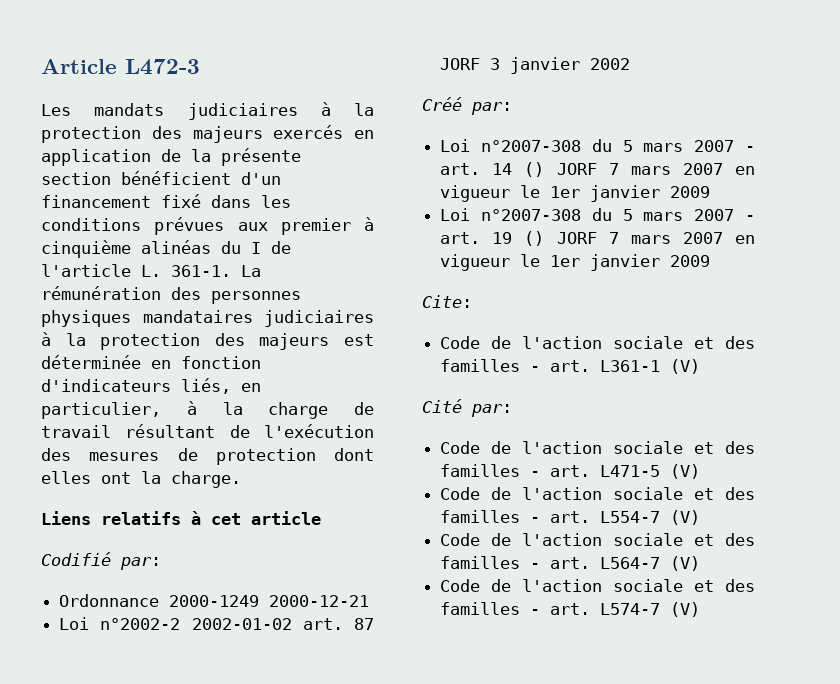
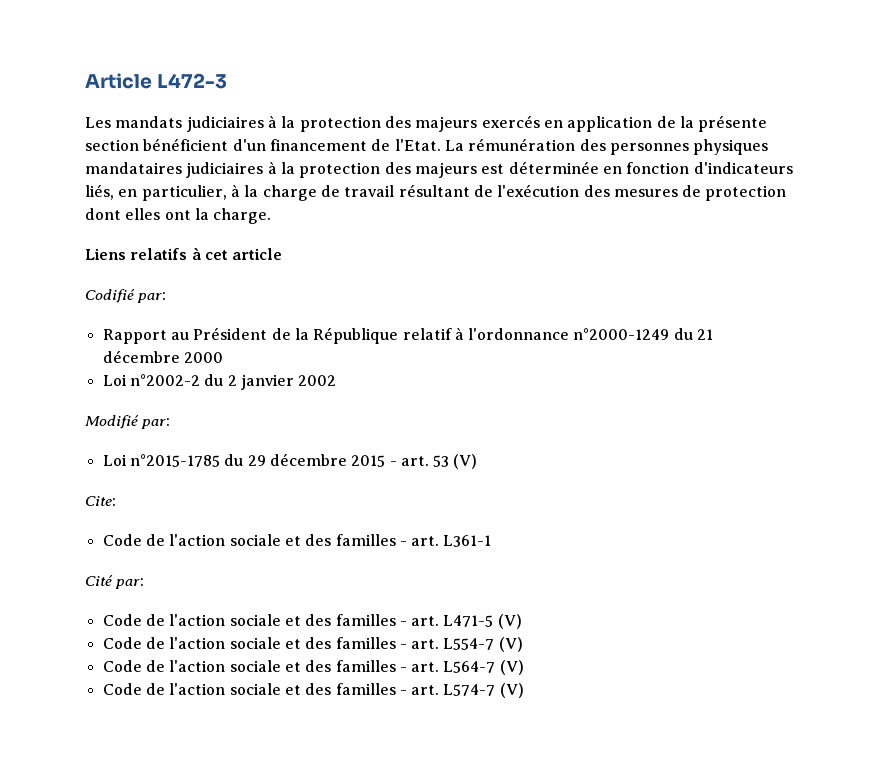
[161,194,291,208] [41,217,374,235] [41,240,291,258] [41,264,231,277] fixé dans les conditions prévues aux premier à cinquième alinéas du I de l'article L. 361-1. -> [371,139,441,151] de l'Etat.
[59,594,370,607] [59,617,374,630] [440,58,501,70] Ordonnance 2000-1249 2000-12-21 // Loi n°2002-2 2002-01-02 art. 87 JORF 3 -> [102,327,714,344] [102,350,223,363] [102,374,237,386] Rapport au Président de la République relatif à l'ordonnance n°2000-1249 du 21 décembre 2000 // Loi n°2002-2 du 2
[422,97,462,111] Créé -> [85,415,139,429] Modifié
[480,139,755,152] [440,162,755,177] [440,185,711,202] [440,208,755,221] [440,231,755,246] [440,254,711,271] n°2007-308 du 5 mars 2007 - art. 14 () JORF 7 mars 2007 en vigueur le 1er janvier 2009 // Loi n°2007-308 du 5 mars 2007 - art. 19 () JORF 7 mars 2007 en vigueur le 1er janvier 2009 -> [129,453,478,469] n°2015-1785 du 29 décembre 2015 - art. 53 (V)
[670,359,701,374] (V) -> (492, 541) none

